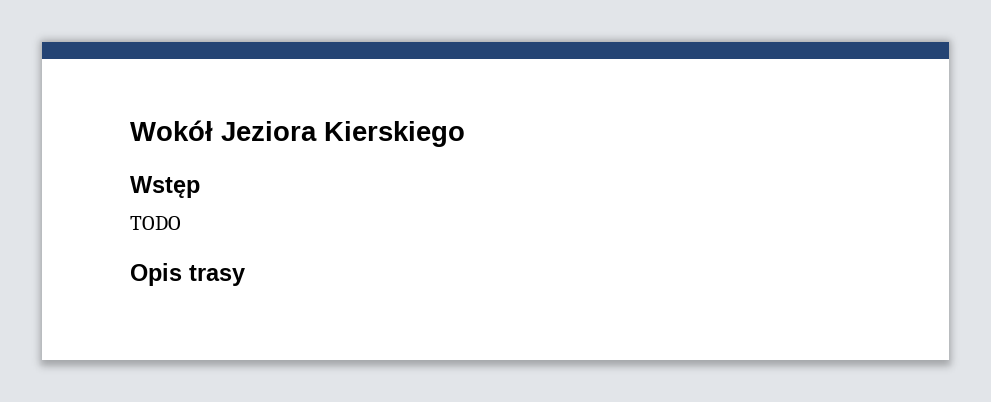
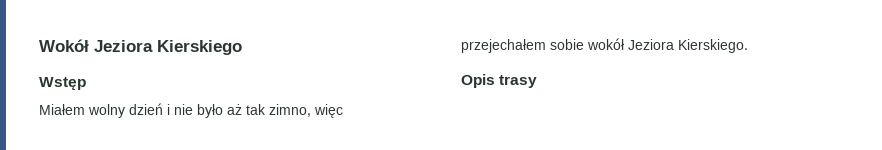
[130,216,181,230] TODO -> [39,103,343,118] [461,38,748,53] Miałem wolny dzień i nie było aż tak zimno, więc przejechałem sobie wokół Jeziora Kierskiego.

